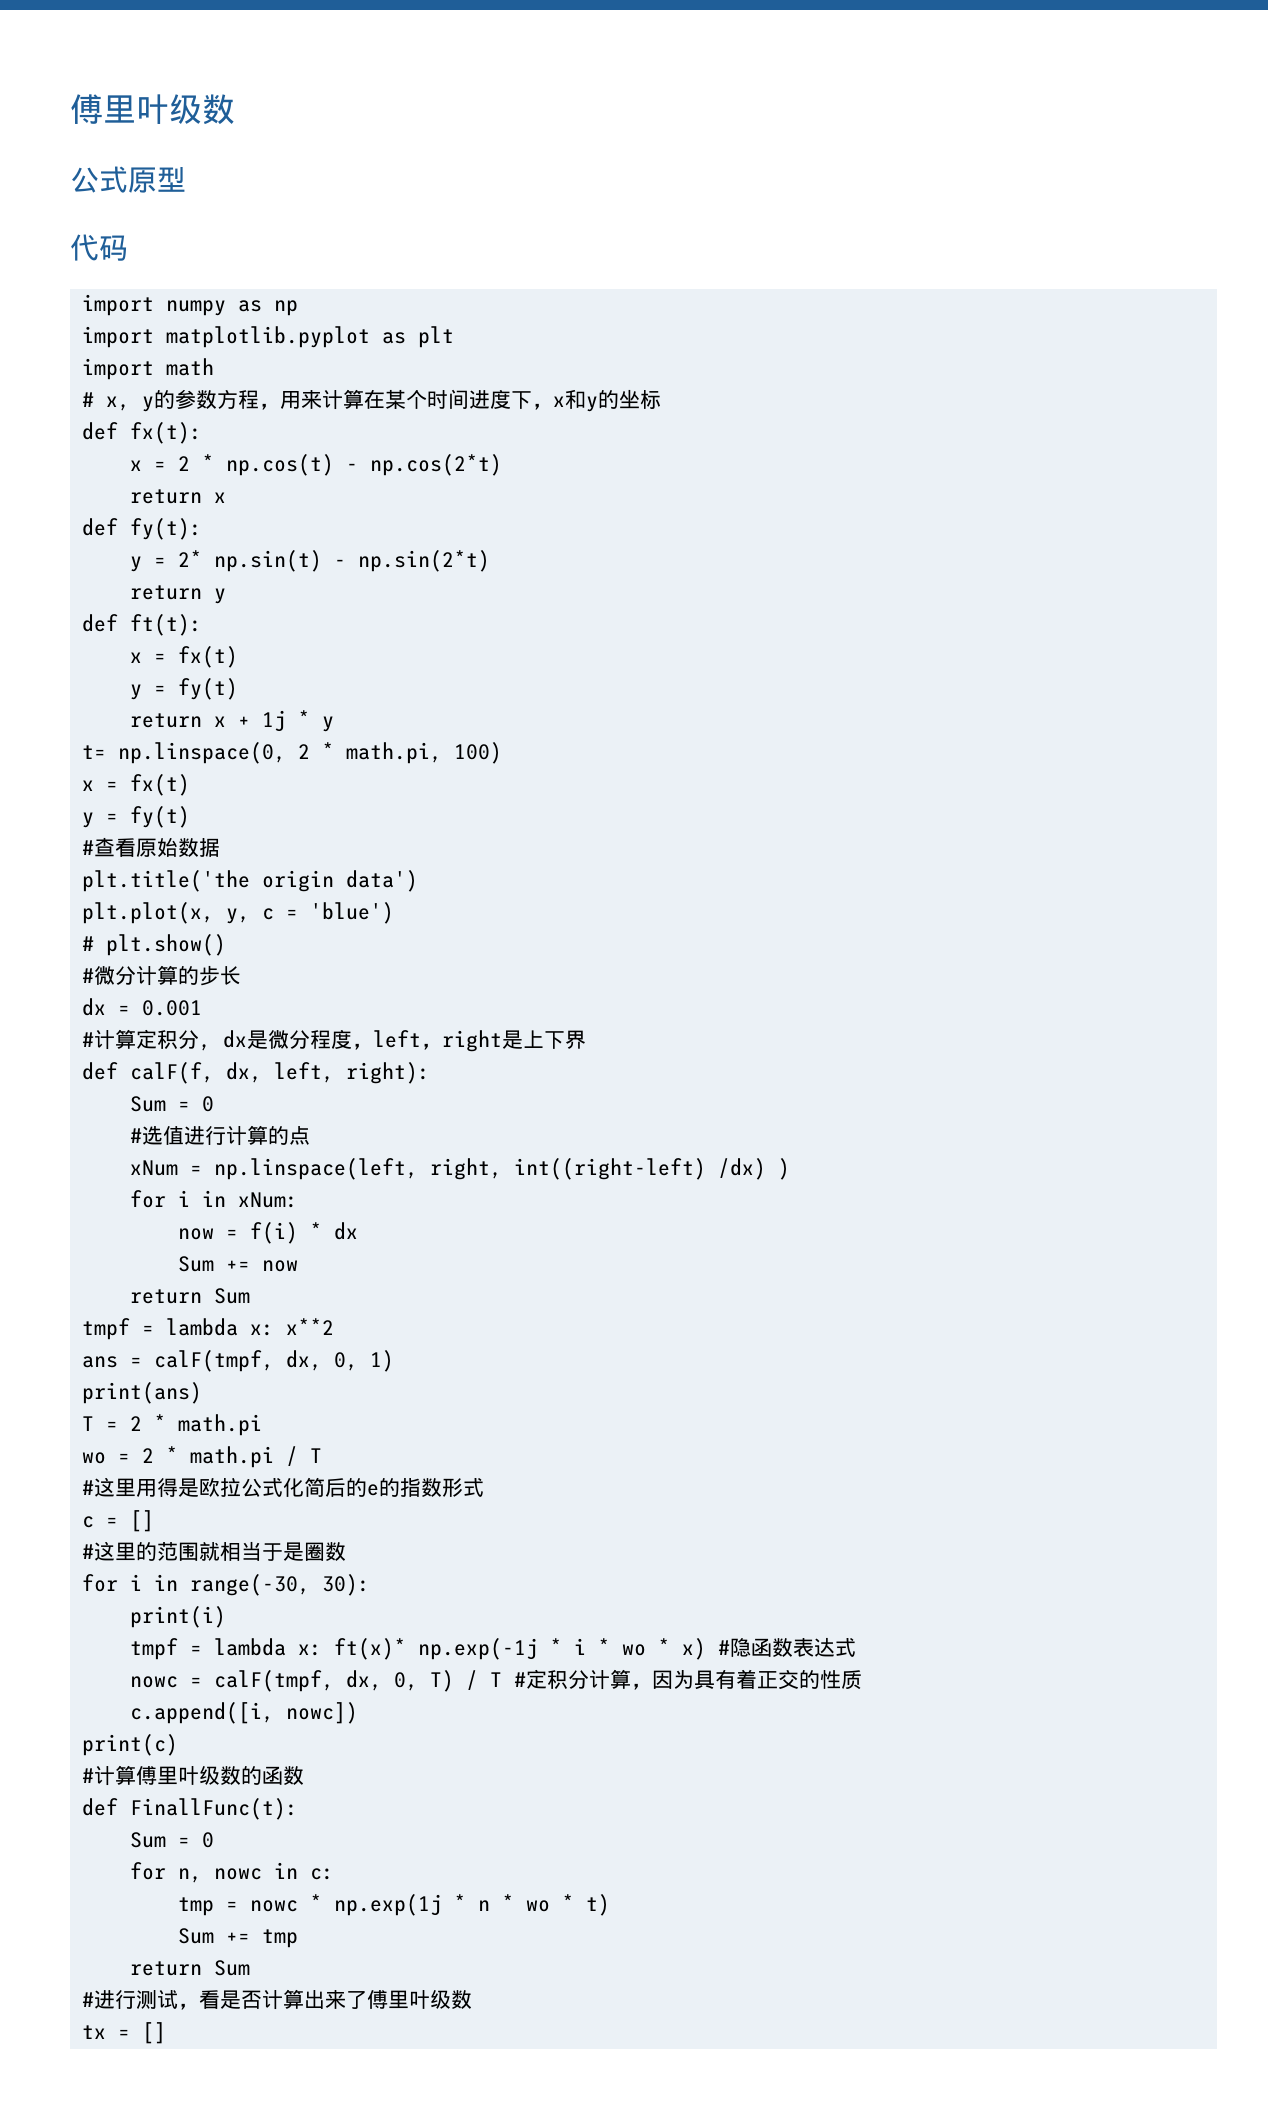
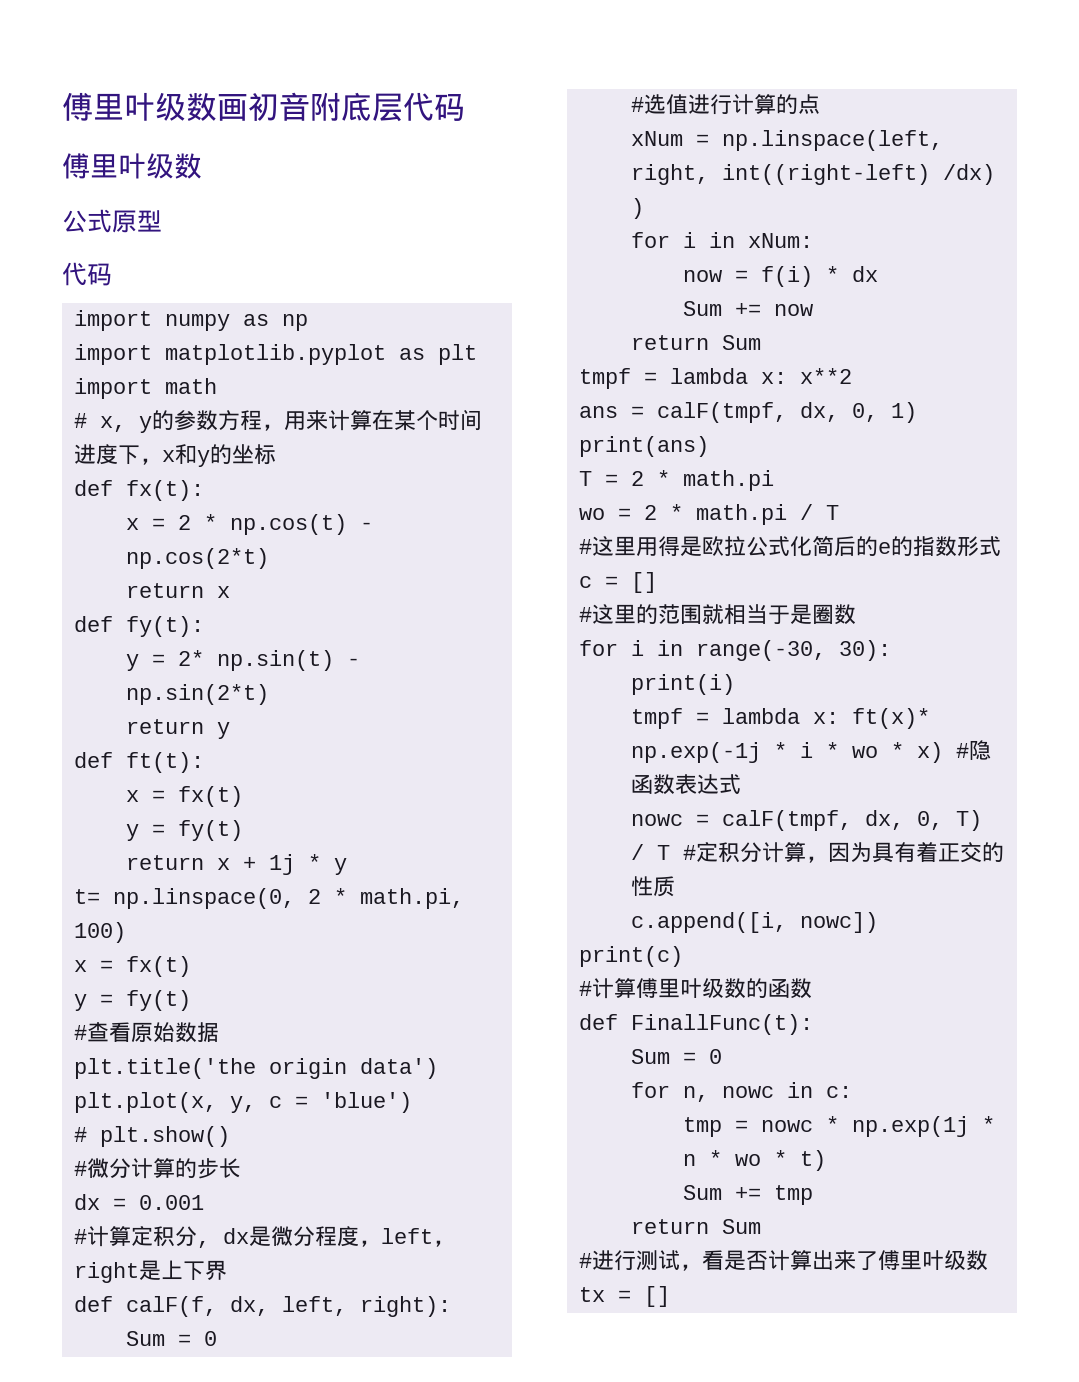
[70,94,235,125] 傅里叶级数 -> [62,92,465,122] [62,153,202,179] 傅里叶级数画初音附底层代码 // 傅里叶级数

